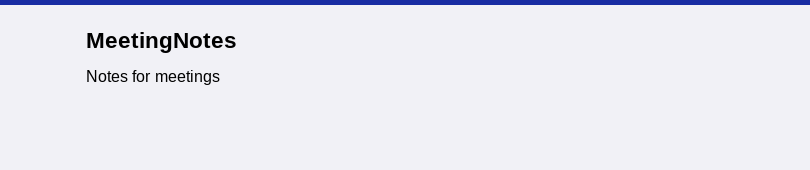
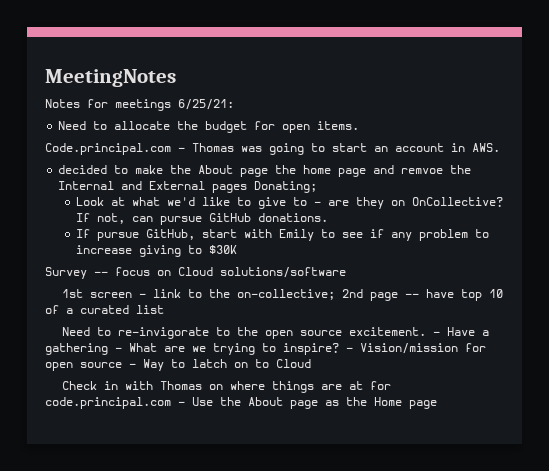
(220, 77) none -> [178,99,234,110] [58,121,360,133] [45,143,500,155] [58,165,472,177] [58,181,318,193] [75,197,503,209] [75,213,328,225] [75,229,489,241] [75,245,237,257] [45,267,346,279] [61,289,503,301] [45,305,164,314] [61,327,489,339] [45,343,486,355] [45,359,311,371] [61,381,391,393] [45,397,437,409] 6/25/21: // Need to allocate the budget for open items. // Code.principal.com - Thomas was going to start an account in AWS. // decided to make the About page the home page and remvoe the Internal and External pages Donating; // Look at what we'd like to give to - are they on OnCollective? If not, can pursue GitHub donations. // If pursue GitHub, start with Emily to see if any problem to increase giving to $30K // Survey -- focus on Cloud solutions/software // 1st screen - link to the on-collective; 2nd page -- have top 10 of a curated list // Need to re-invigorate to the open source excitement. - Have a gathering - What are we trying to inspire? - Vision/mission for open source - Way to latch on to Cloud // Check in with Thomas on where things are at for code.principal.com - Use the About page as the Home page

